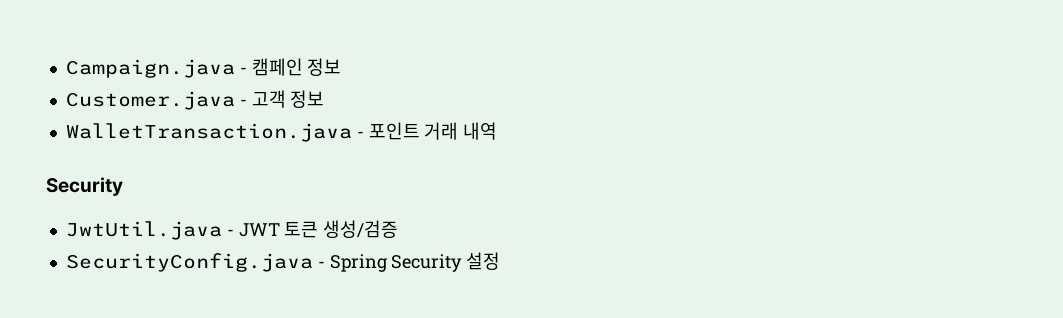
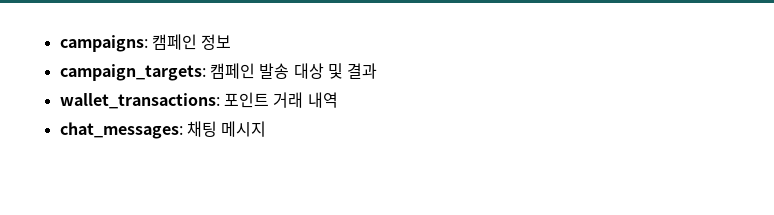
[65,59,247,78] Campaign.java - -> [59,35,148,52] campaigns:
[65,90,325,110] [65,122,498,142] [46,177,123,196] [65,220,399,240] [65,252,501,272] Customer.java - 고객 정보 // WalletTransaction.java - 포인트 거래 내역 // Security // JwtUtil.java - JWT 토큰 생성/검증 // SecurityConfig.java - Spring Security 설정 -> [59,63,378,81] [59,92,338,109] [59,121,267,139] campaign_targets: 캠페인 발송 대상 및 결과 // wallet_transactions: 포인트 거래 내역 // chat_messages: 채팅 메시지

